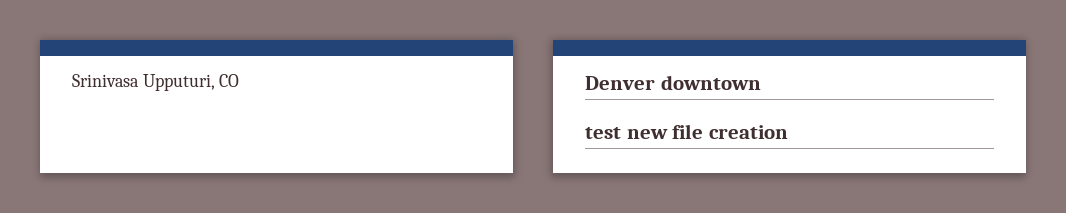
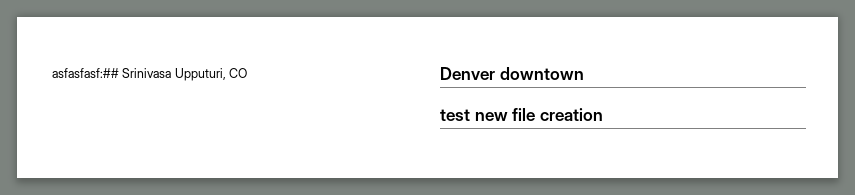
(72, 80) none -> [52,68,119,78] asfasfasf:##

